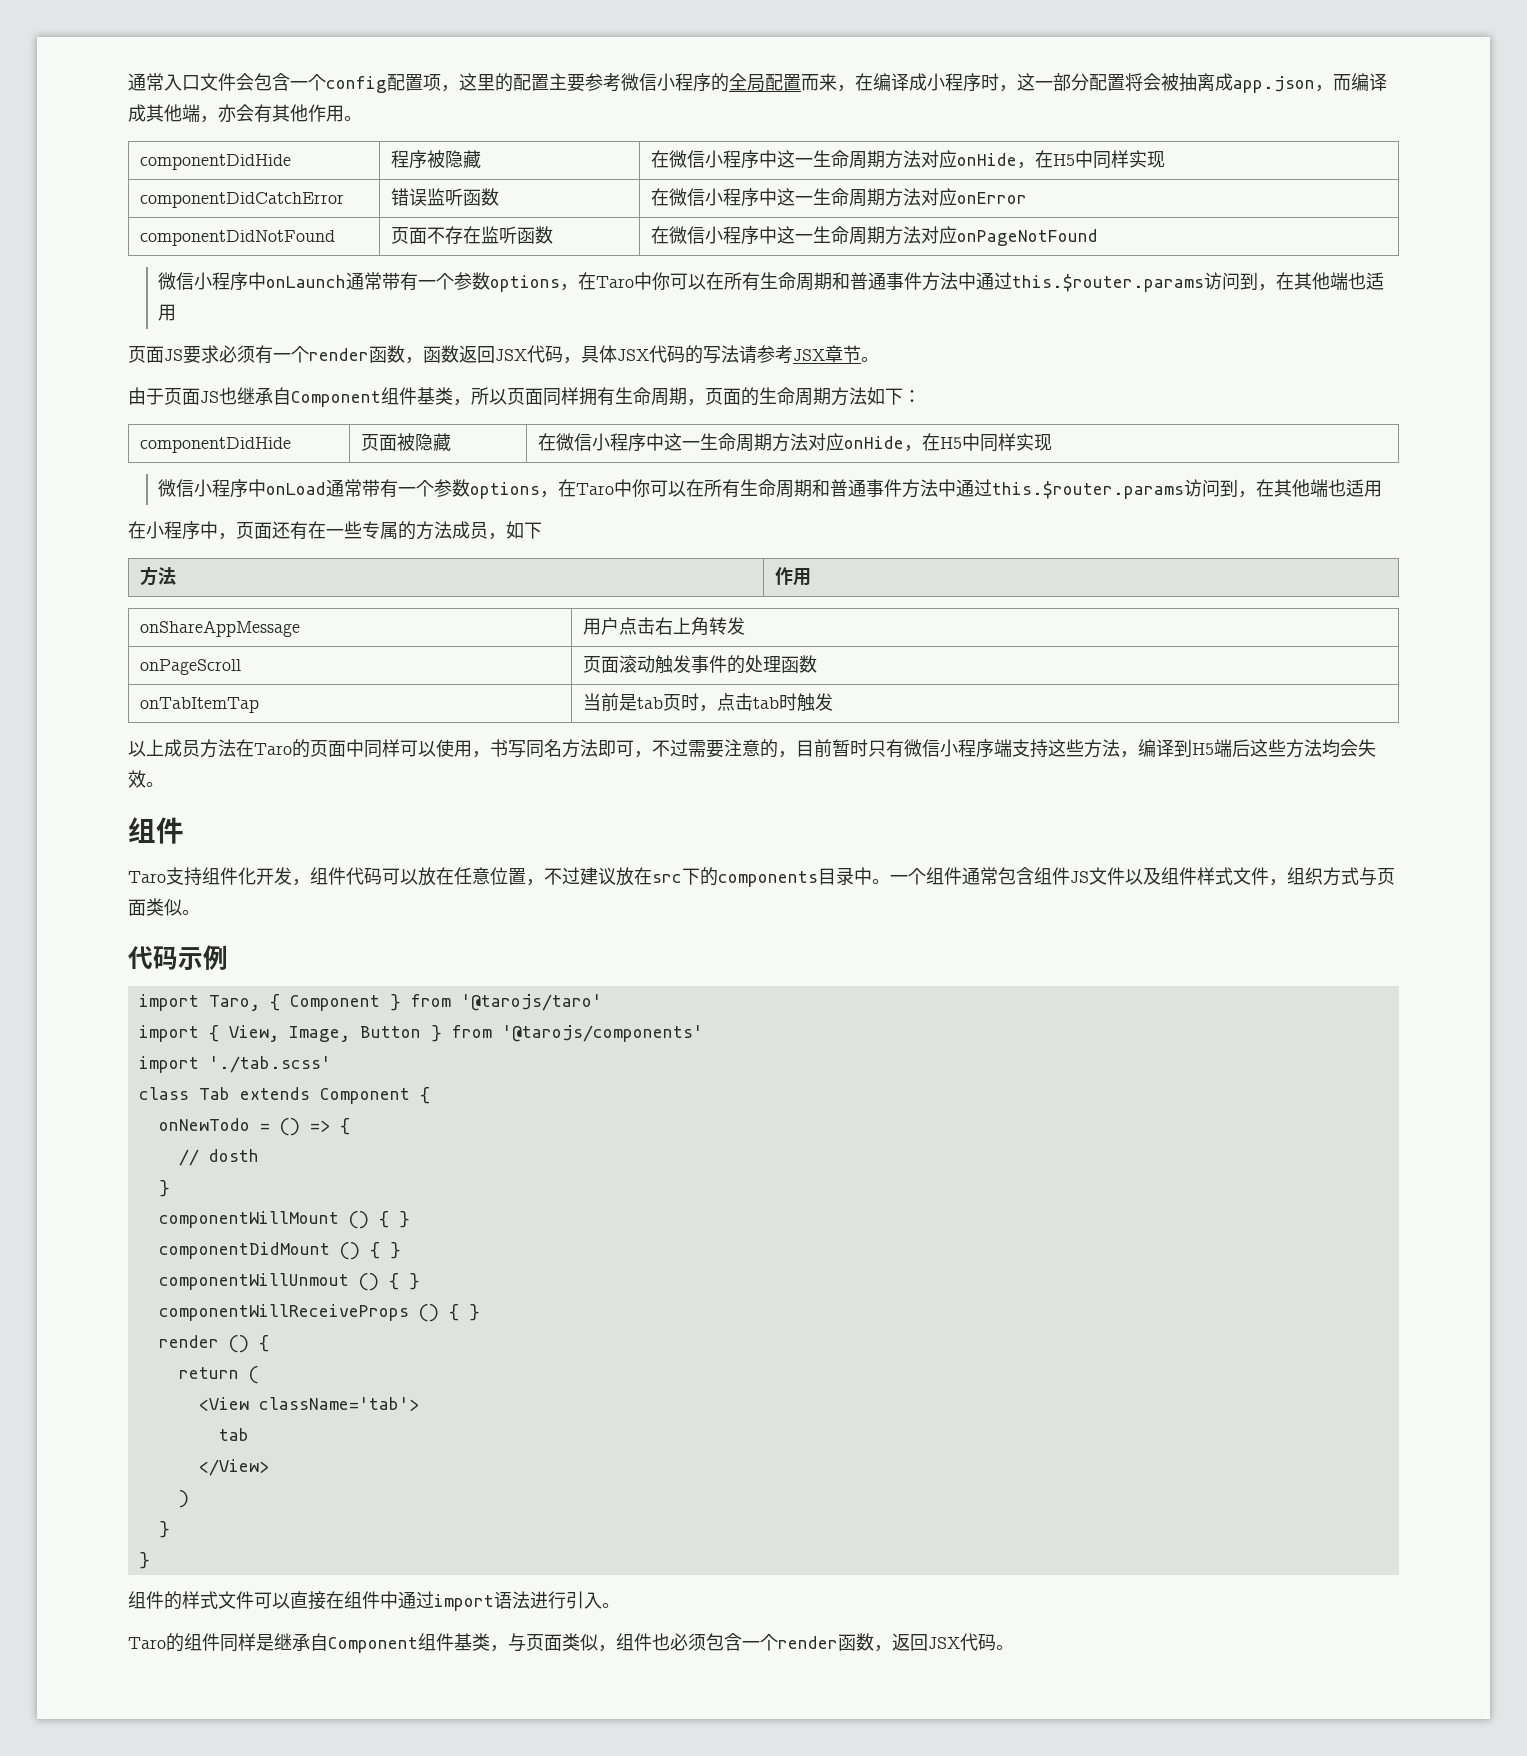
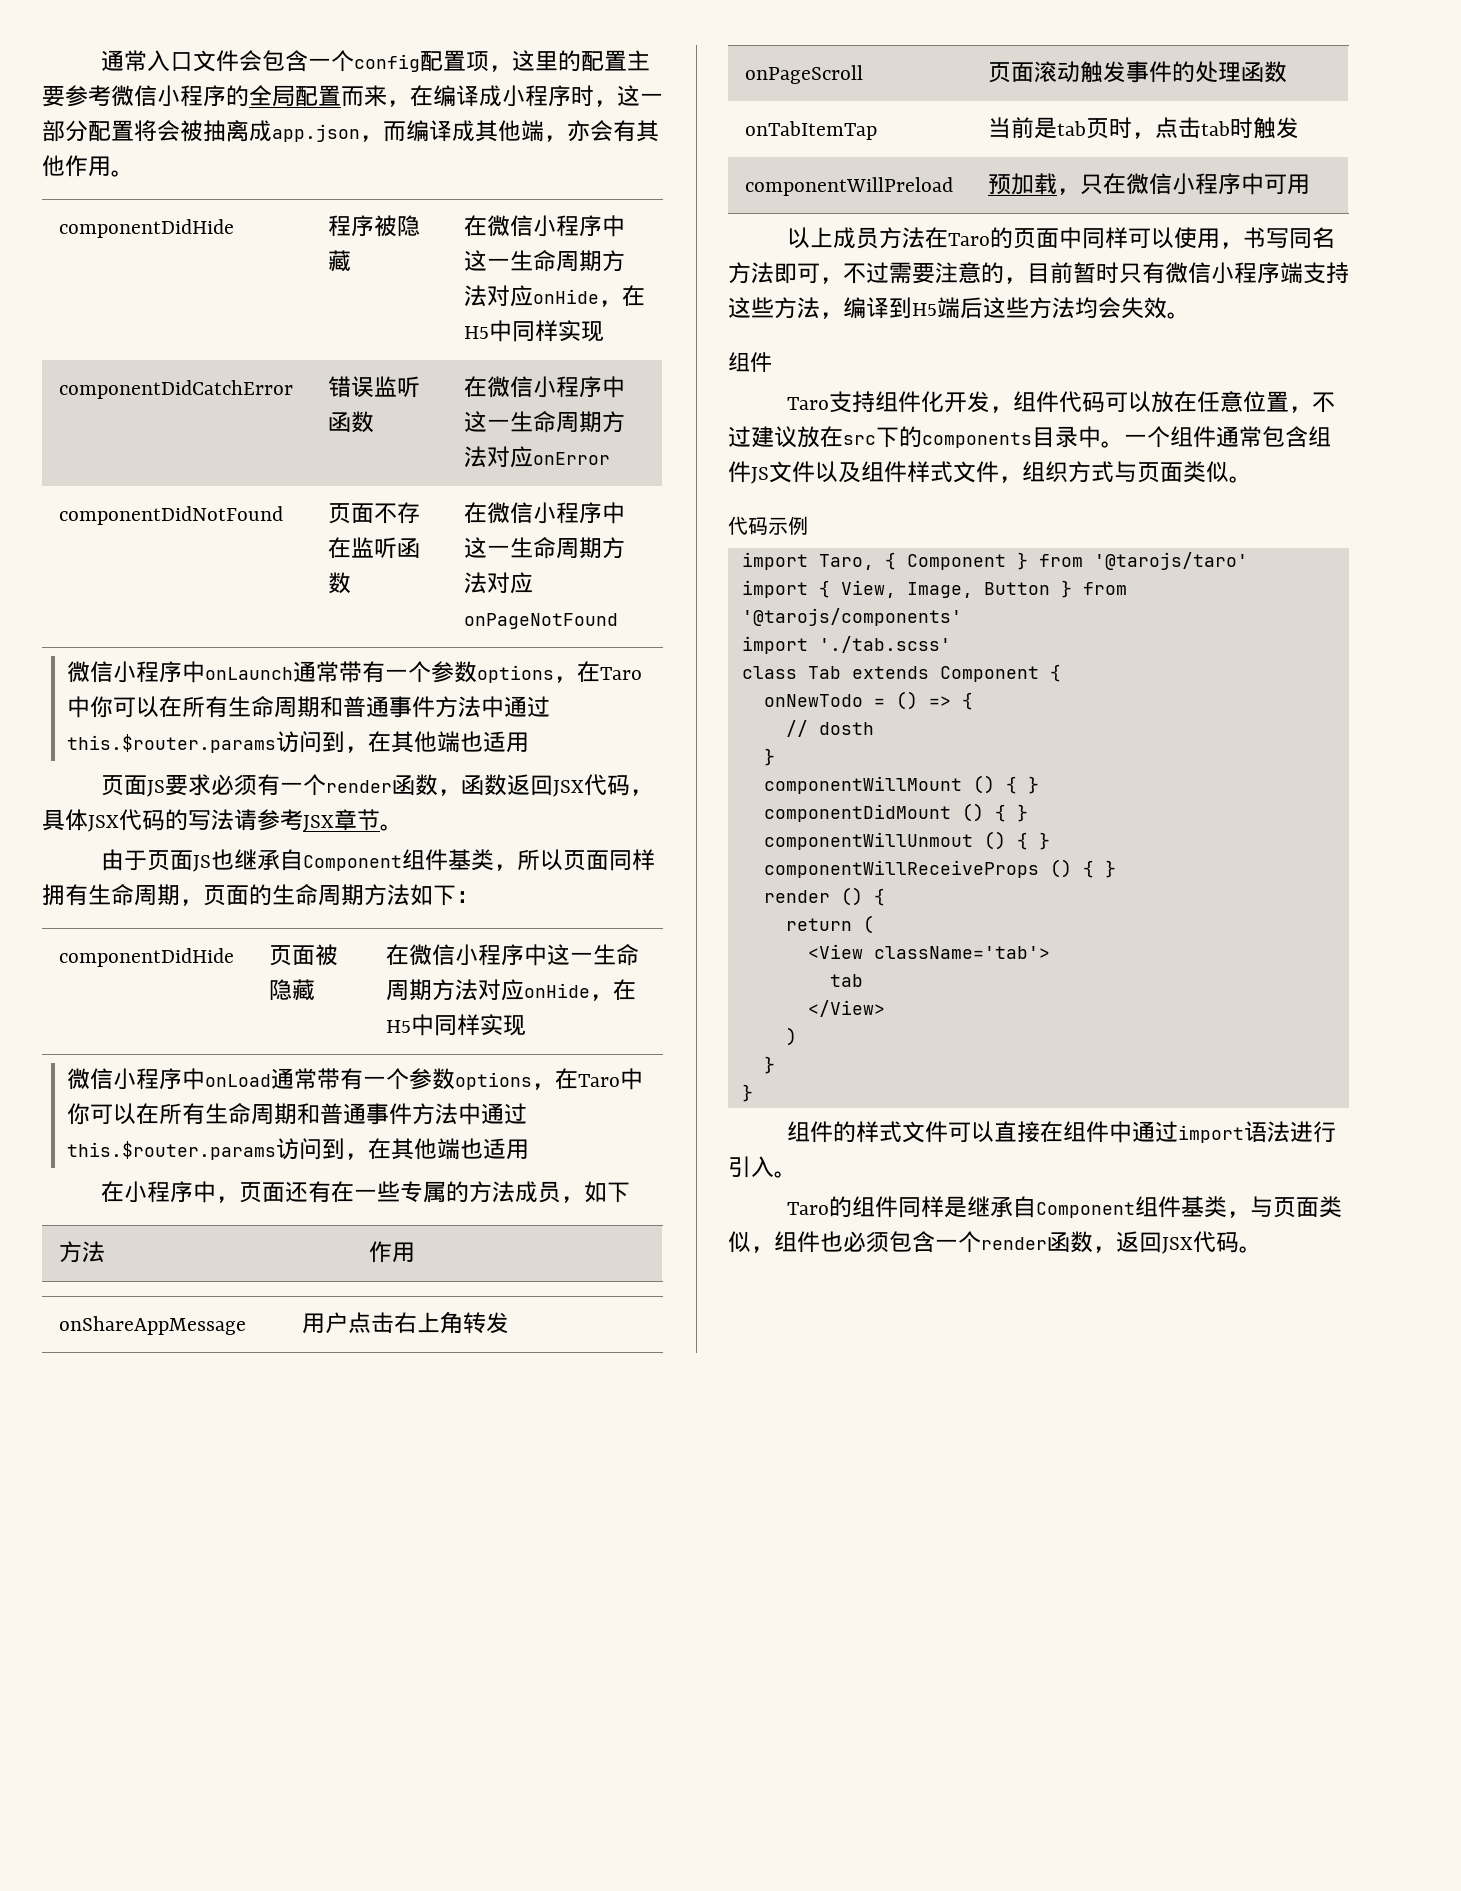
(833, 702) none -> [745,177,954,196] [988,173,1311,195] // componentWillPreload | 预加载，只在微信小程序中可用

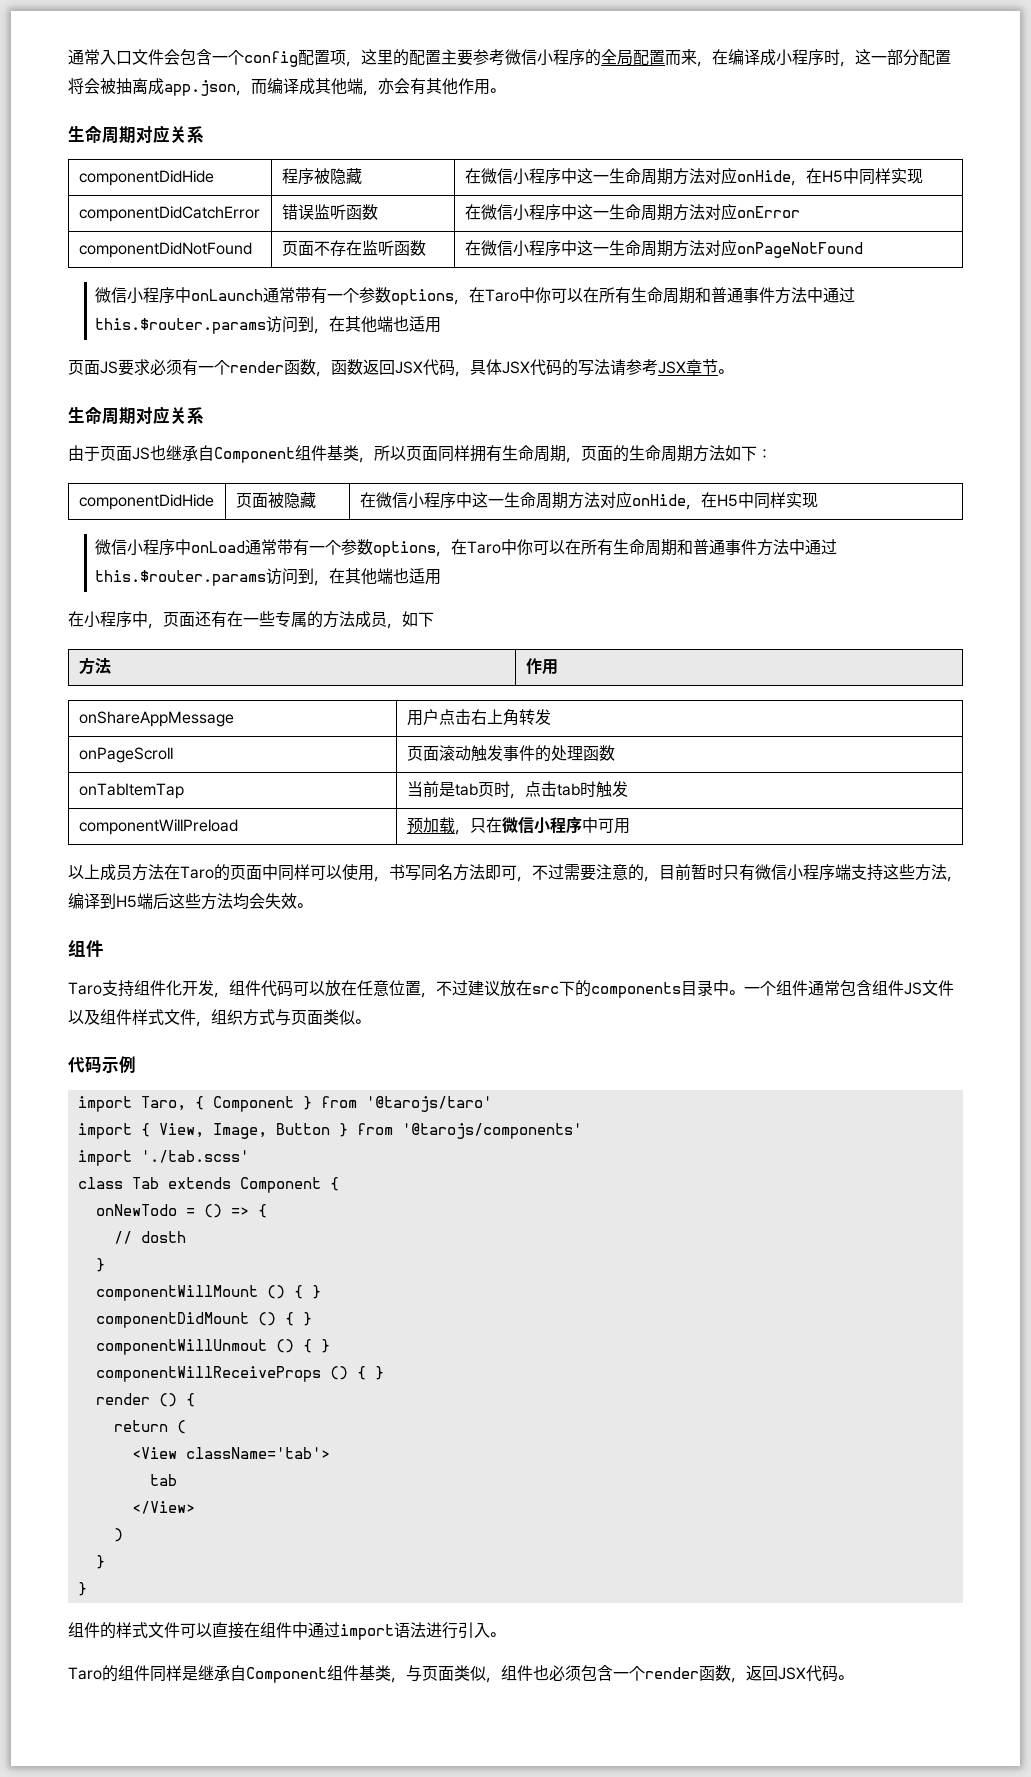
(134, 173) none -> [68,125,204,144] // 生命周期对应关系
(403, 827) none -> [68,406,204,425] // 生命周期对应关系

